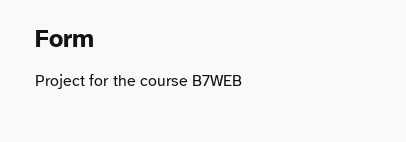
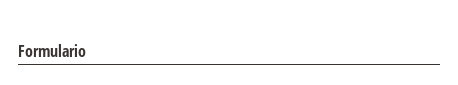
[35,30,94,47] [35,74,243,89] Form // Project for the course B7WEB -> [18,44,86,57] Formulario

